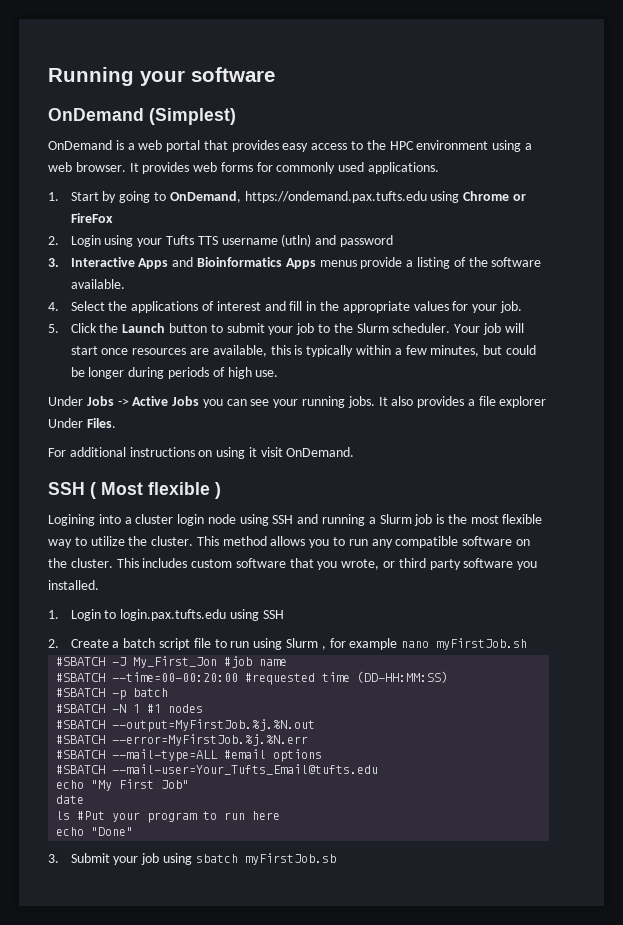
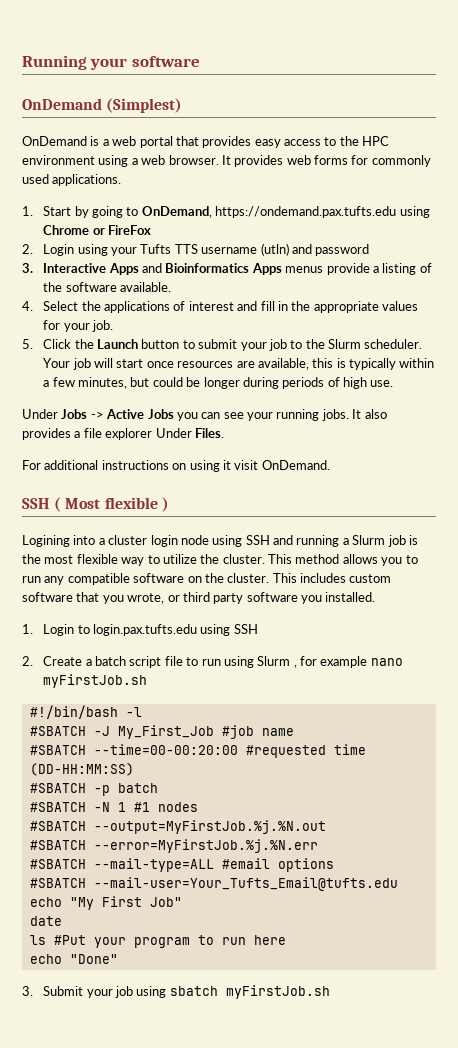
(528, 644) none -> [29,705,142,719] // #!/bin/bash -l
[133,656,218,668] My_First_Jon -> [117,725,214,739] My_First_Job
[244,853,336,865] myFirstJob.sb -> [225,985,330,999] myFirstJob.sh

